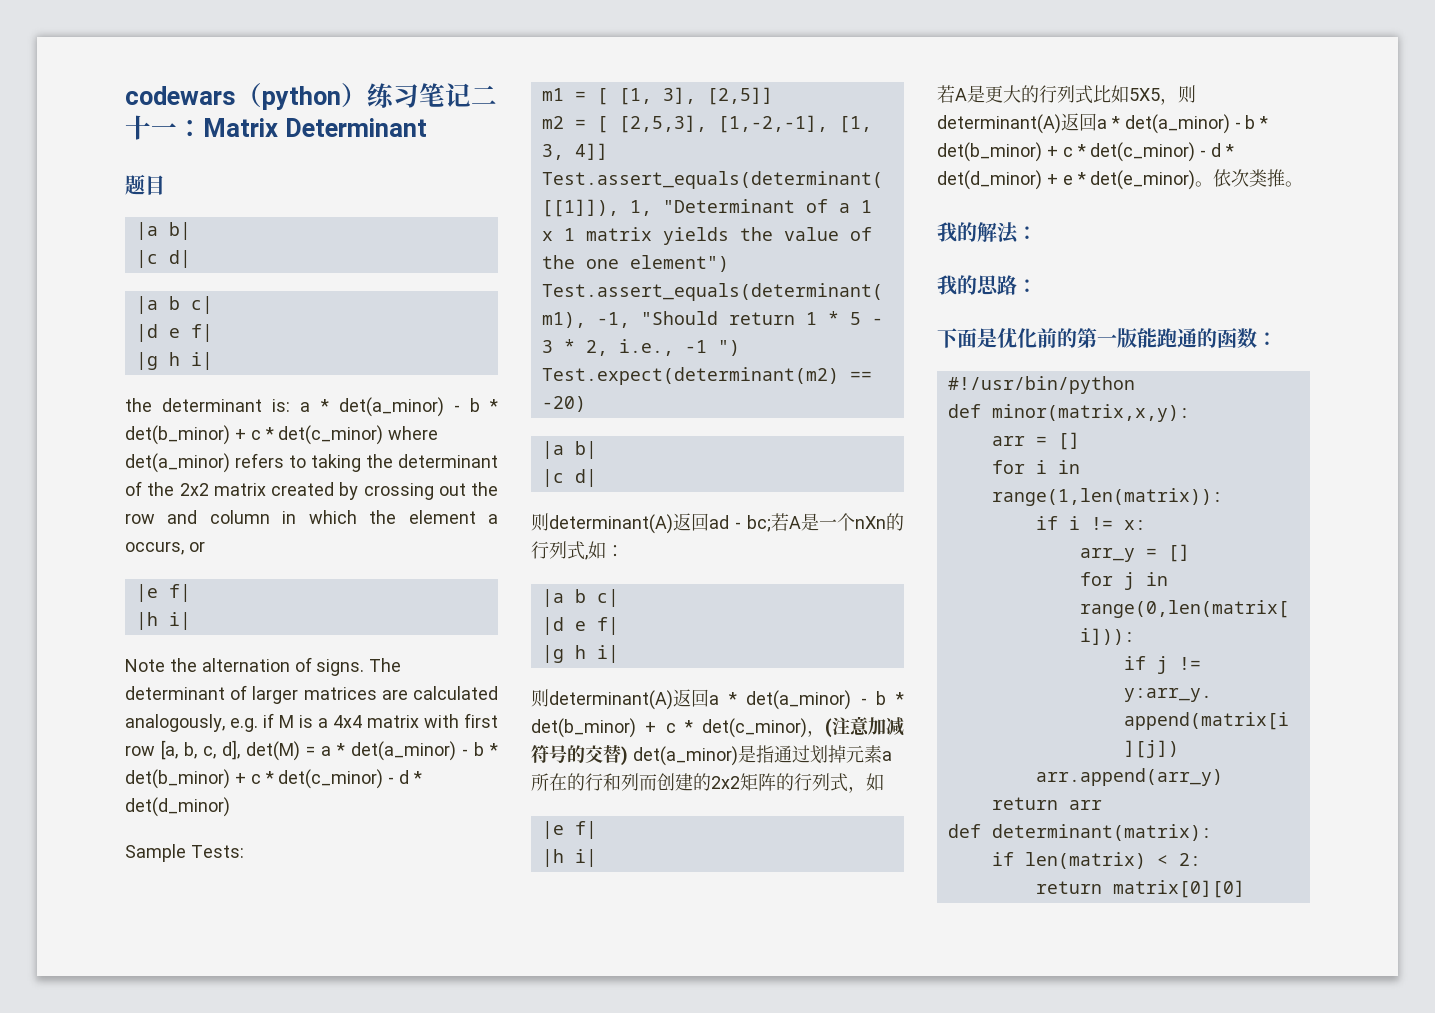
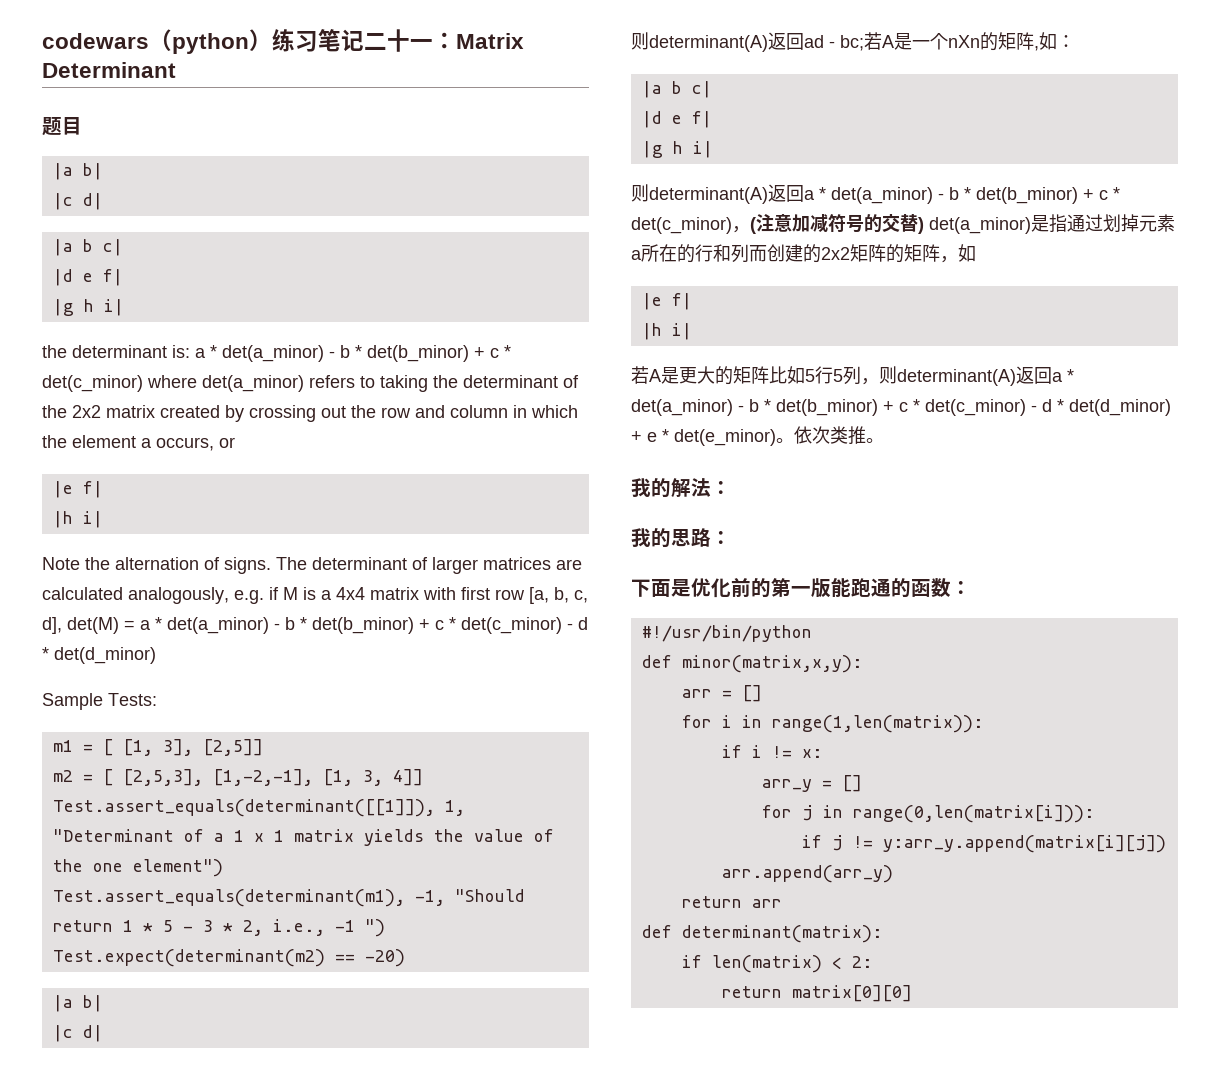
[531,541,585,560] 行列式 -> [998,32,1034,50] 矩阵
[794,773,848,792] 行列式 -> [904,244,940,262] 矩阵
[1039,85,1160,104] 行列式比如5X5 -> [733,366,861,385] 矩阵比如5行5列

